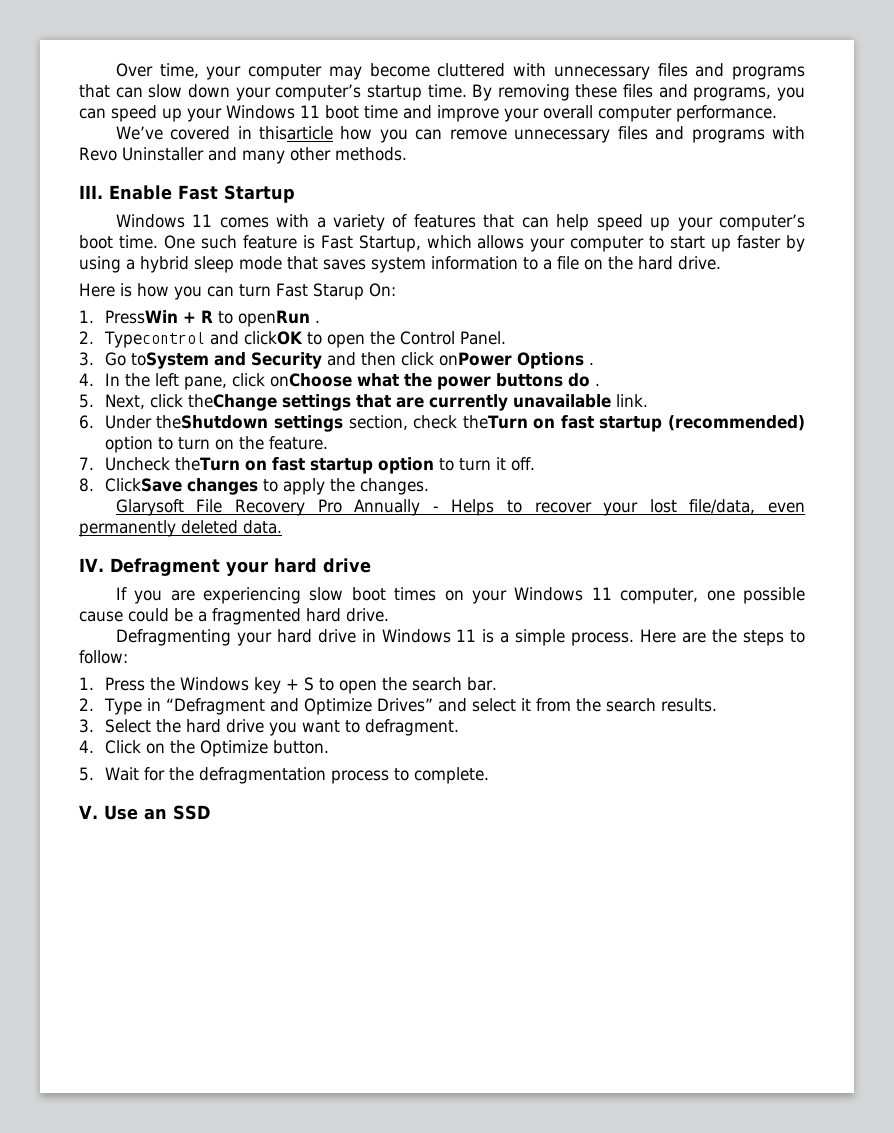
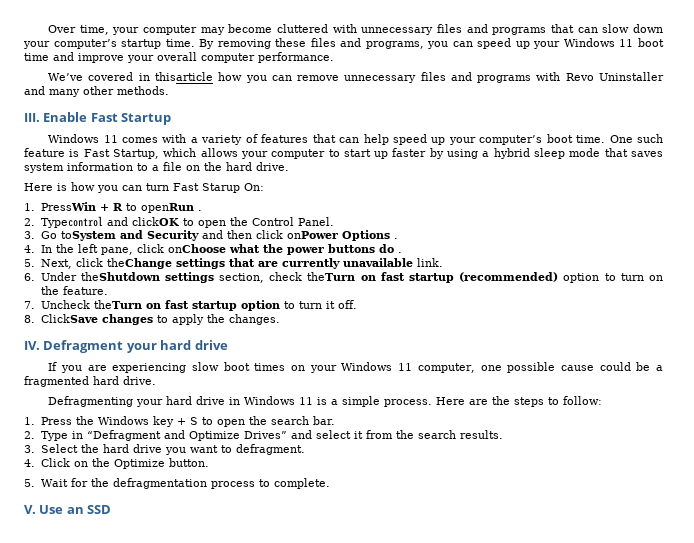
[115,499,806,516] [79,520,282,537] // Glarysoft File Recovery Pro Annually - Helps to recover your lost file/data, even permanently deleted data. -> (280, 319) none

